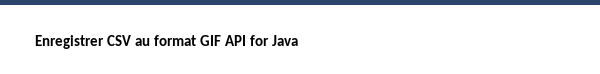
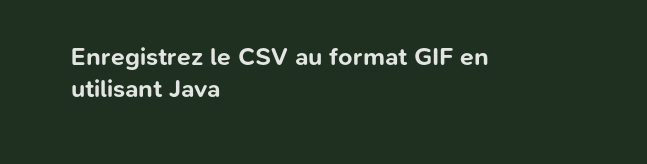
[35,35,104,49] Enregistrer -> [71,47,231,70] Enregistrez le
[225,35,270,46] API for -> [460,53,489,66] [71,79,163,98] en utilisant

